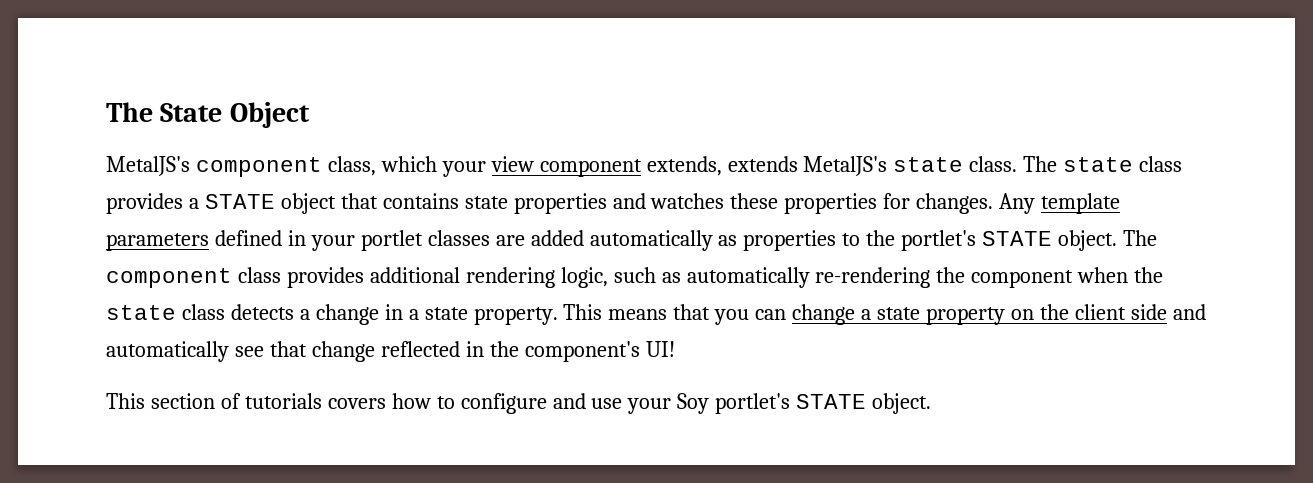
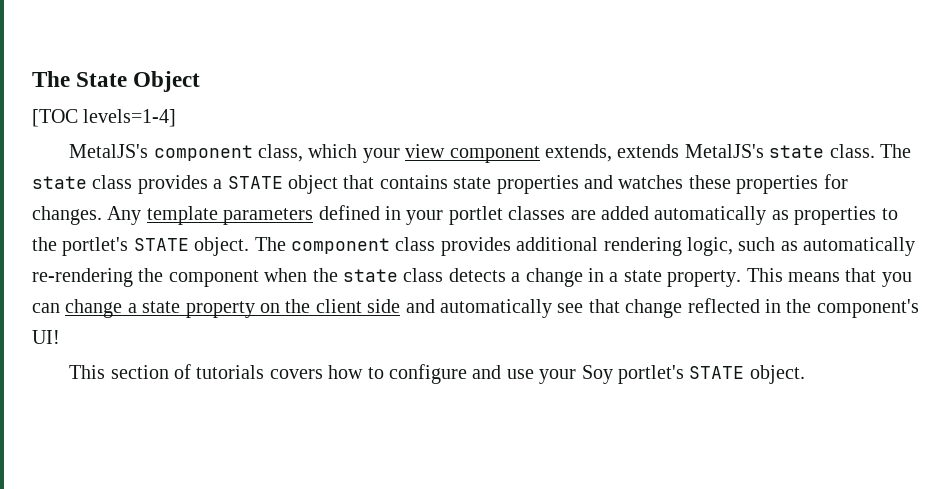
(310, 115) none -> [32,109,177,127] // [TOC levels=1-4]

